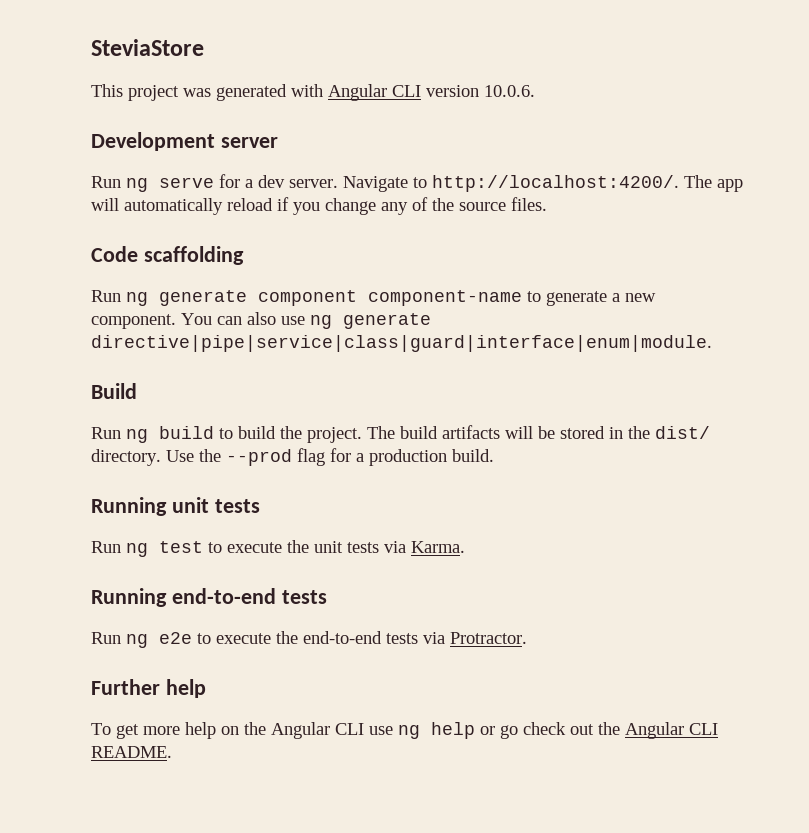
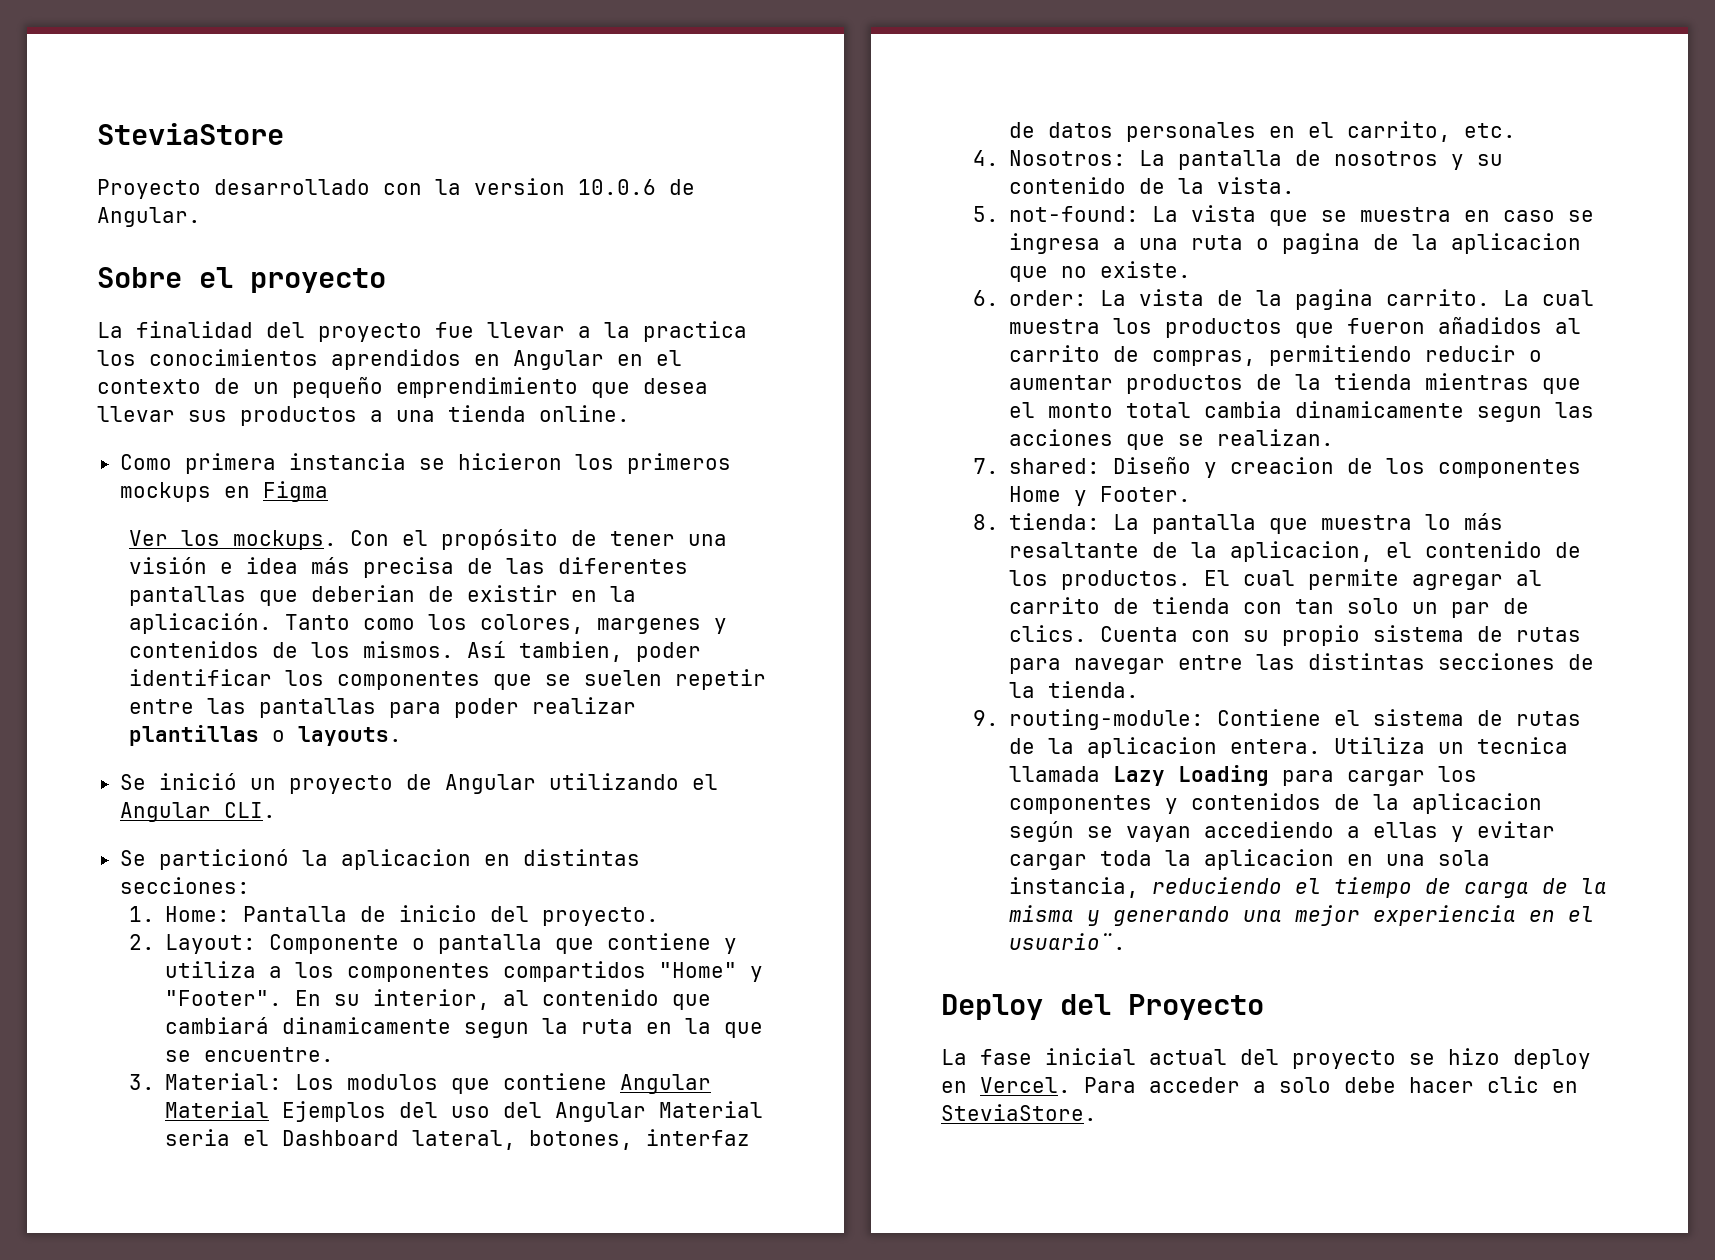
[91,84,535,101] [91,132,278,151] [91,174,743,192] [91,197,547,215] [91,246,244,265] [91,290,656,306] [91,312,431,329] [91,335,712,352] [91,383,137,399] [91,425,710,443] [91,448,494,466] [91,497,260,516] [91,540,465,557] [91,588,327,607] [91,631,527,648] [91,679,206,698] [91,722,718,739] [91,746,172,758] This project was generated with Angular CLI version 10.0.6. // Development server // Run ng serve for a dev server. Navigate to http://localhost:4200/. The app will automatically reload if you change any of the source files. // Code scaffolding // Run ng generate component component-name to generate a new component. You can also use ng generate directive|pipe|service|class|guard|interface|enum|module. // Build // Run ng build to build the project. The build artifacts will be stored in the dist/ directory. Use the --prod flag for a production build. // Running unit tests // Run ng test to execute the unit tests via Karma. // Running end-to-end tests // Run ng e2e to execute the end-to-end tests via Protractor. // Further help // To get more help on the Angular CLI use ng help or go check out the Angular CLI README. -> [97,178,695,199] [97,207,201,227] [97,267,386,293] [97,321,747,342] [97,349,682,370] [97,376,708,398] [97,405,630,426] [119,453,731,474] [119,481,328,502] [128,529,727,550] [128,557,688,578] [128,585,636,606] [128,613,727,634] [128,641,701,662] [128,669,766,690] [128,697,636,718] [128,725,402,746] [119,773,718,794] [119,802,276,822] [119,849,640,870] [119,877,250,894] [128,905,659,926] [128,933,737,954] [164,961,763,982] [164,989,711,1010] [164,1017,763,1038] [164,1047,334,1062] [128,1073,711,1094] [164,1101,763,1122] [164,1129,750,1150] [1008,121,1516,142] [972,150,1503,170] [1008,177,1295,194] [972,205,1594,226] [1008,233,1581,254] [1008,261,1191,282] [972,289,1594,310] [1008,316,1581,338] [1008,345,1542,366] [1008,373,1581,394] [1008,401,1594,422] [1008,429,1334,450] [972,456,1581,478] [1008,486,1191,506] [972,513,1503,534] [1008,541,1581,562] [1008,569,1542,590] [1008,597,1529,618] [1008,625,1581,646] [1008,653,1594,674] [1008,681,1139,698] [972,709,1581,730] [1008,737,1568,758] [1008,765,1477,786] [1008,793,1542,814] [1008,821,1555,842] [1008,849,1490,870] [1008,877,1607,898] [1008,905,1594,926] [1008,933,1126,950] [941,994,1264,1020] [941,1048,1591,1069] [941,1076,1578,1093] [941,1104,1097,1121] Proyecto desarrollado con la version 10.0.6 de Angular. // Sobre el proyecto // La finalidad del proyecto fue llevar a la practica los conocimientos aprendidos en Angular en el contexto de un pequeño emprendimiento que desea llevar sus productos a una tienda online. // Como primera instancia se hicieron los primeros mockups en Figma // Ver los mockups. Con el propósito de tener una visión e idea más precisa de las diferentes pantallas que deberian de existir en la aplicación. Tanto como los colores, margenes y contenidos de los mismos. Así tambien, poder identificar los componentes que se suelen repetir entre las pantallas para poder realizar plantillas o layouts. // Se inició un proyecto de Angular utilizando el Angular CLI. // Se particionó la aplicacion en distintas secciones: // 1. Home: Pantalla de inicio del proyecto. // 2. Layout: Componente o pantalla que contiene y utiliza a los componentes compartidos "Home" y "Footer". En su interior, al contenido que cambiará dinamicamente segun la ruta en la que se encuentre. // 3. Material: Los modulos que contiene Angular Material Ejemplos del uso del Angular Material seria el Dashboard lateral, botones, interfaz de datos personales en el carrito, etc. // 4. Nosotros: La pantalla de nosotros y su contenido de la vista. // 5. not-found: La vista que se muestra en caso se ingresa a una ruta o pagina de la aplicacion que no existe. // 6. order: La vista de la pagina carrito. La cual muestra los productos que fueron añadidos al carrito de compras, permitiendo reducir o aumentar productos de la tienda mientras que el monto total cambia dinamicamente segun las acciones que se realizan. // 7. shared: Diseño y creacion de los componentes Home y Footer. // 8. tienda: La pantalla que muestra lo más resaltante de la aplicacion, el contenido de los productos. El cual permite agregar al carrito de tienda con tan solo un par de clics. Cuenta con su propio sistema de rutas para navegar entre las distintas secciones de la tienda. // 9. routing-module: Contiene el sistema de rutas de la aplicacion entera. Utiliza un tecnica llamada Lazy Loading para cargar los componentes y contenidos de la aplicacion según se vayan accediendo a ellas y evitar cargar toda la aplicacion en una sola instancia, reduciendo el tiempo de carga de la misma y generando una mejor experiencia en el usuario¨. // Deploy del Proyecto // La fase inicial actual del proyecto se hizo deploy en Vercel. Para acceder a solo debe hacer clic en SteviaStore.

